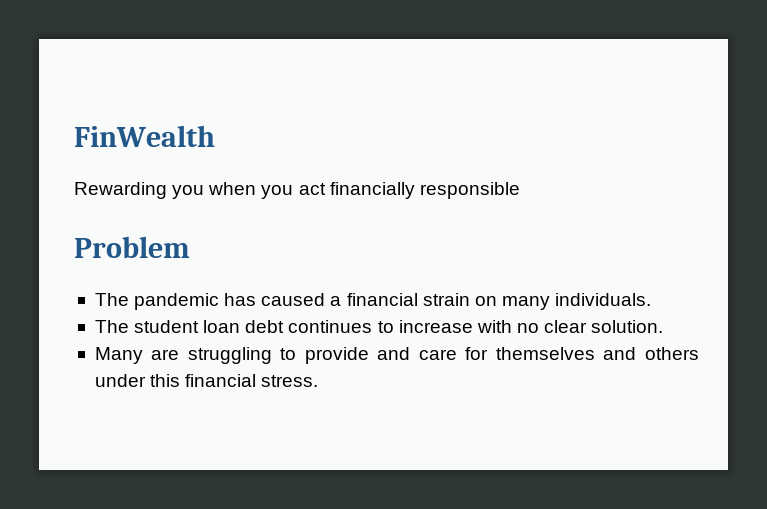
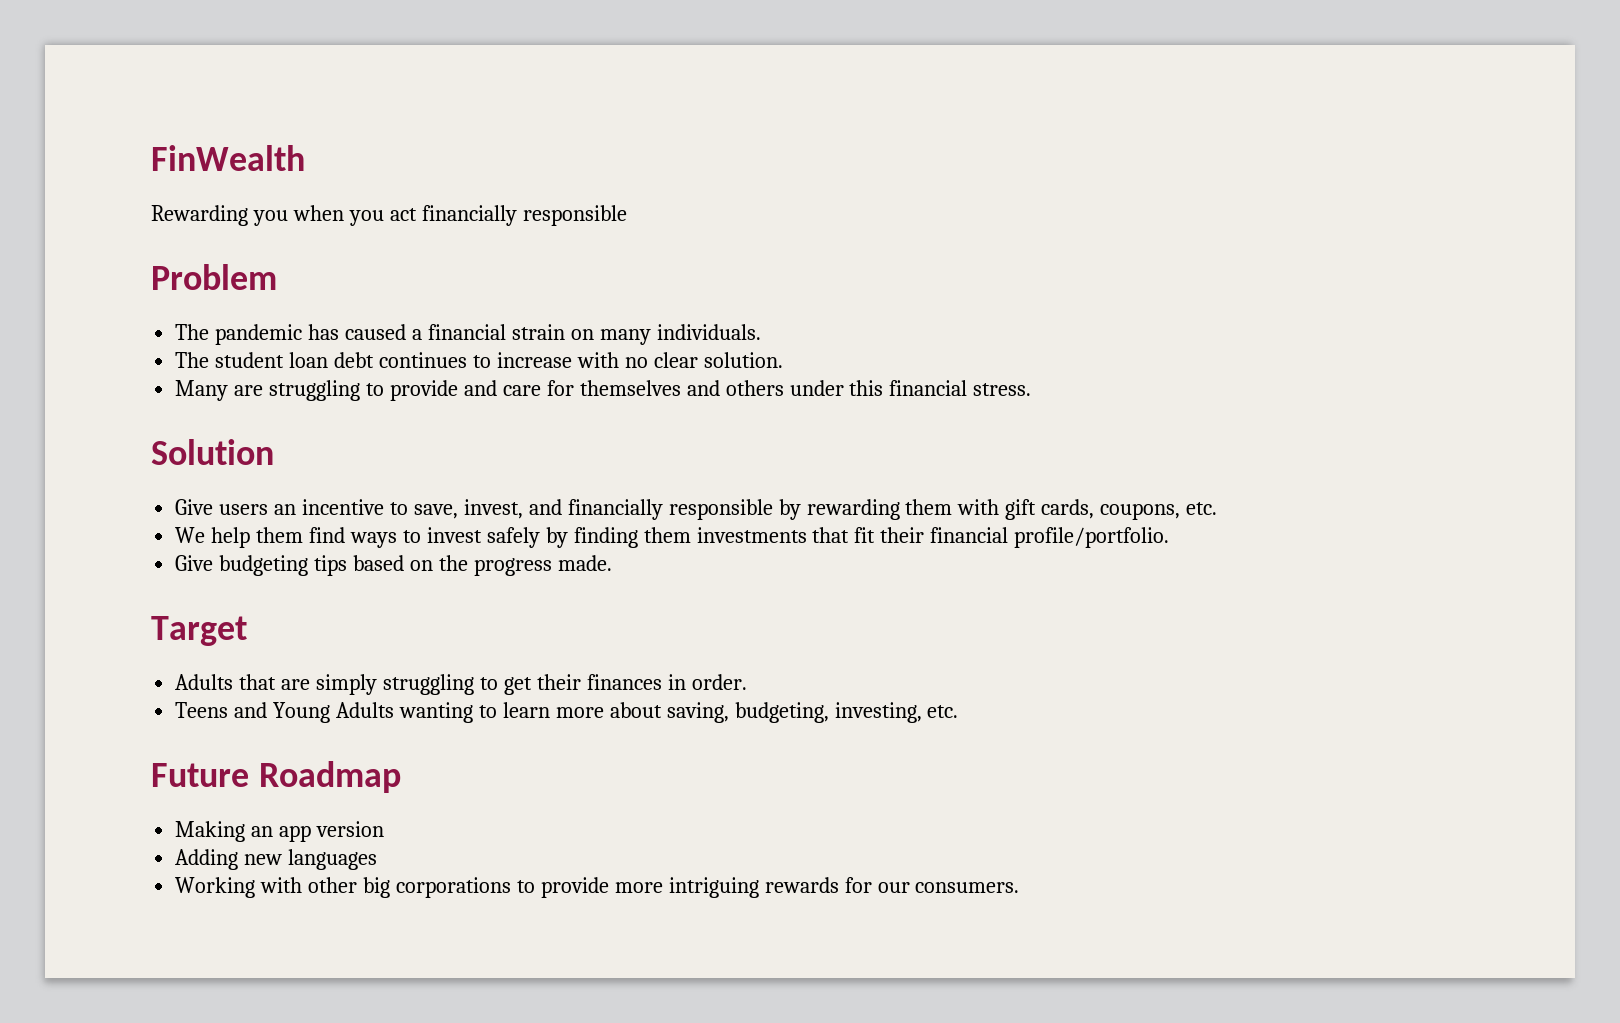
(319, 381) none -> [151,439,274,465] [175,499,1218,520] [175,527,1170,548] [175,555,612,576] [151,616,247,646] [175,674,747,695] [175,702,959,723] [151,761,401,793] [175,821,385,842] [175,849,378,870] [175,877,1020,898] // Solution // Give users an incentive to save, invest, and financially responsible by rewarding them with gift cards, coupons, etc. // We help them find ways to invest safely by finding them investments that fit their financial profile/portfolio. // Give budgeting tips based on the progress made. // Target // Adults that are simply struggling to get their finances in order. // Teens and Young Adults wanting to learn more about saving, budgeting, investing, etc. // Future Roadmap // Making an app version // Adding new languages // Working with other big corporations to provide more intriguing rewards for our consumers.

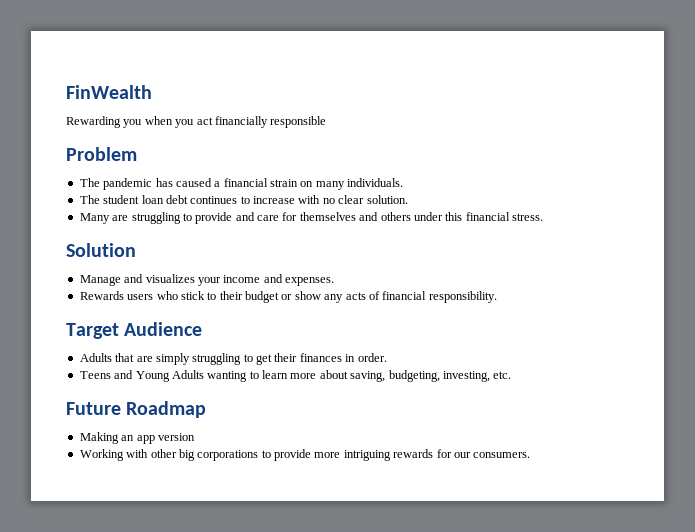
[175,499,1218,520] [175,527,1170,548] [175,555,612,576] Give users an incentive to save, invest, and financially responsible by rewarding them with gift cards, coupons, etc. // We help them find ways to invest safely by finding them investments that fit their financial profile/portfolio. // Give budgeting tips based on the progress made. -> [79,274,334,286] [79,291,497,303] Manage and visualizes your income and expenses. // Rewards users who stick to their budget or show any acts of financial responsibility.
(247, 631) none -> [124,322,203,336] Audience
[175,849,378,870] // Adding new languages -> (195, 437) none

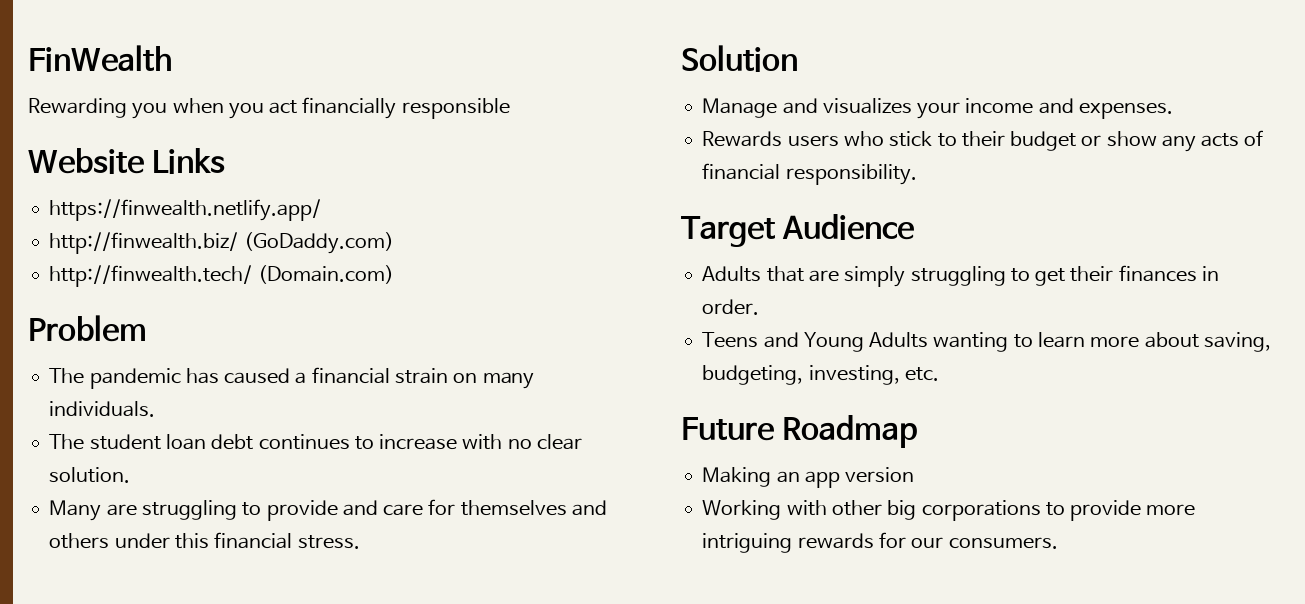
(327, 122) none -> [28,148,226,174] [49,199,322,221] [49,232,394,254] [49,265,394,287] // Website Links // https://finwealth.netlify.app/ // http://finwealth.biz/ (GoDaddy.com) // http://finwealth.tech/ (Domain.com)

